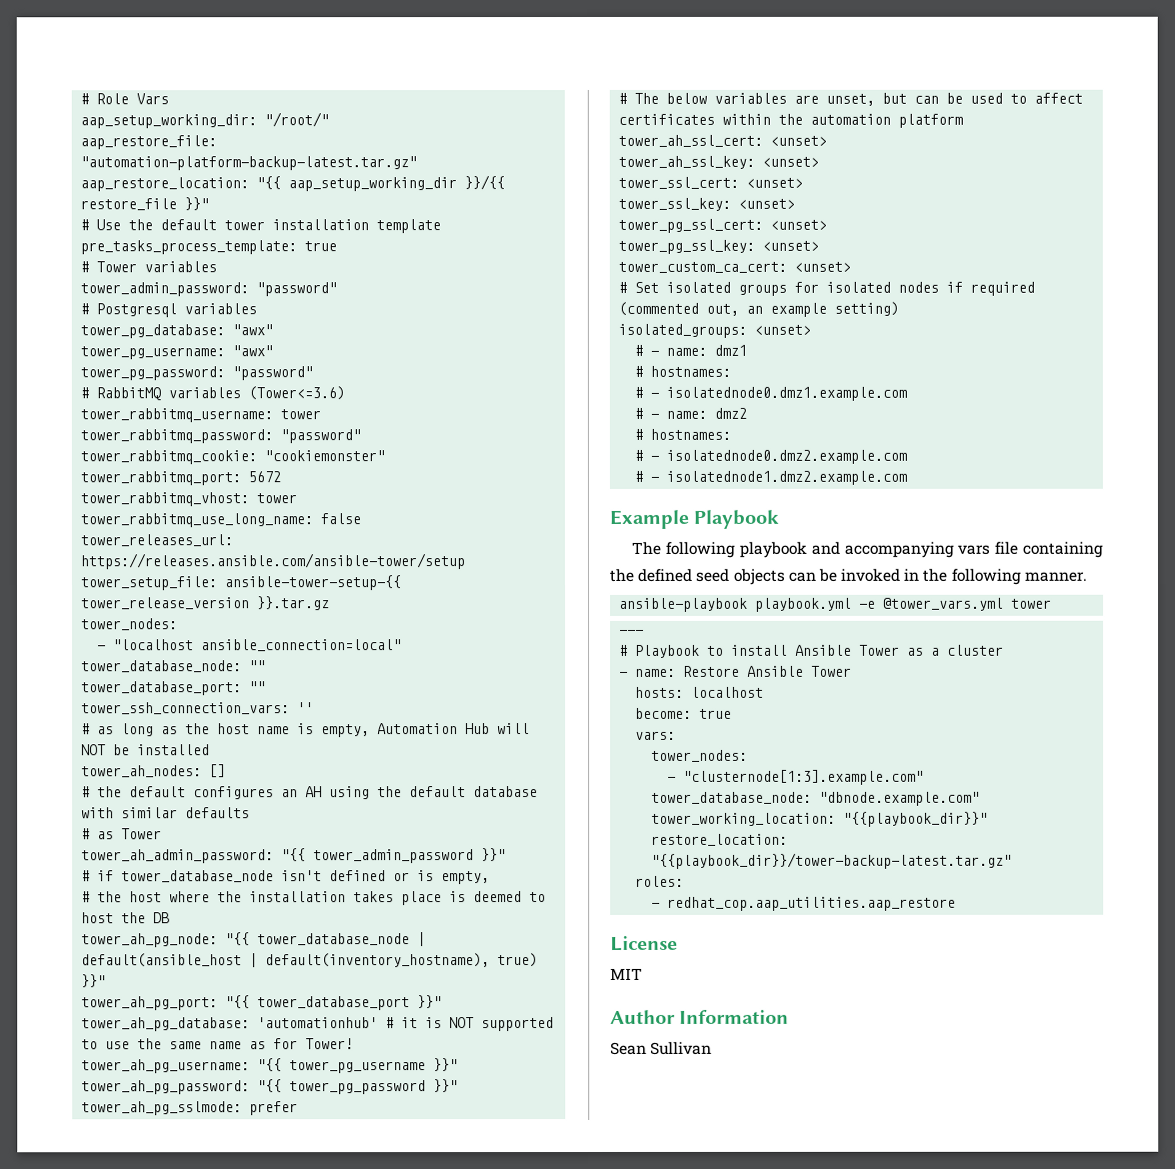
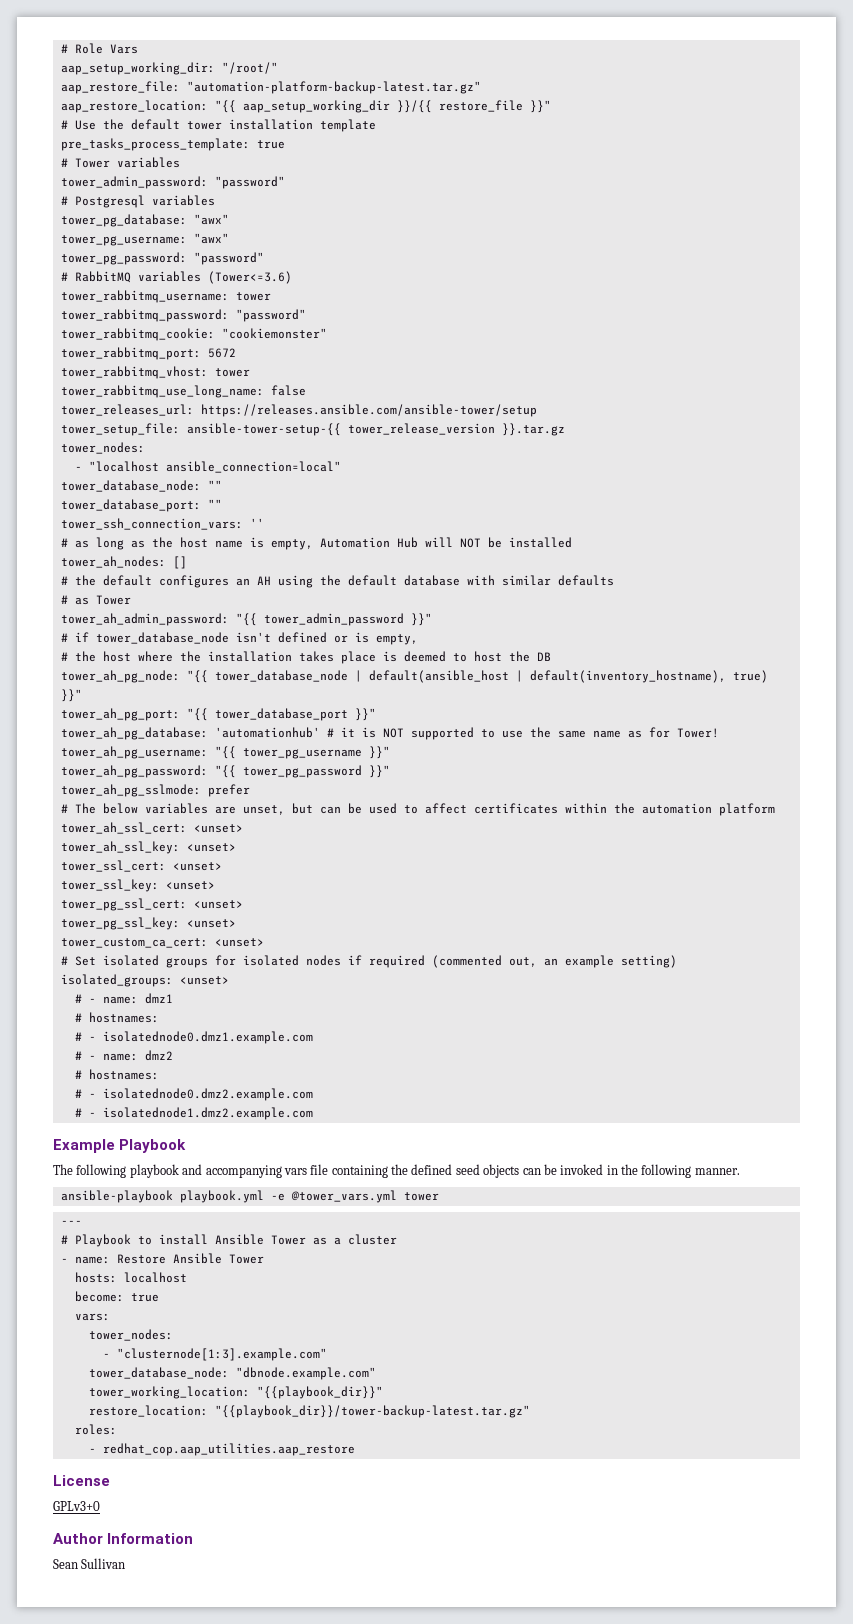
[610,967,643,980] MIT -> [53,1501,100,1511] GPLv3+0

